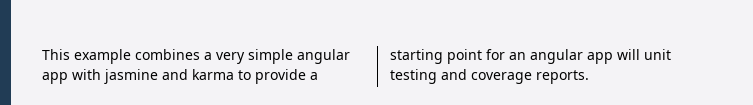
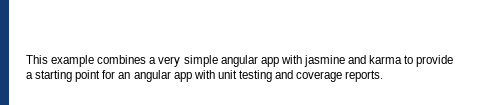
[617,49,640,60] will -> [193,70,215,79] with

